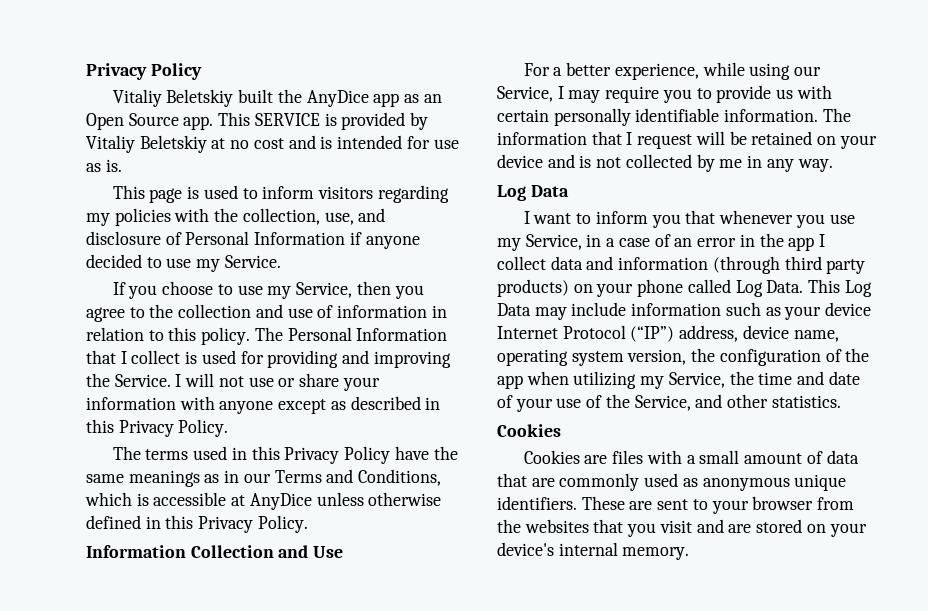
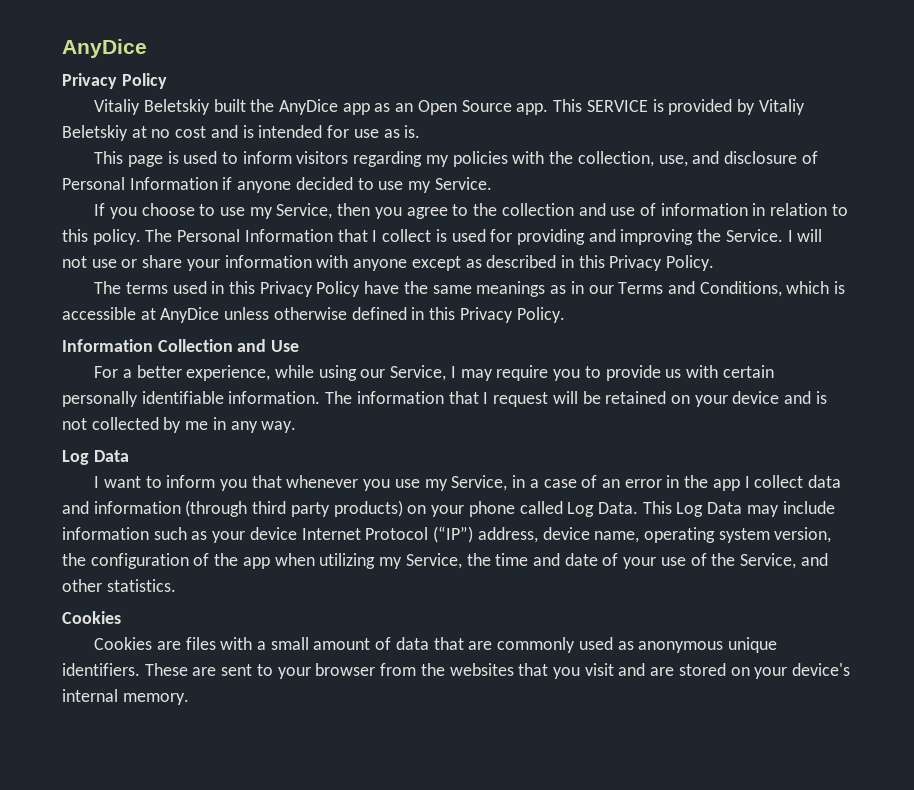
(86, 71) none -> [62,39,147,58] AnyDice //

